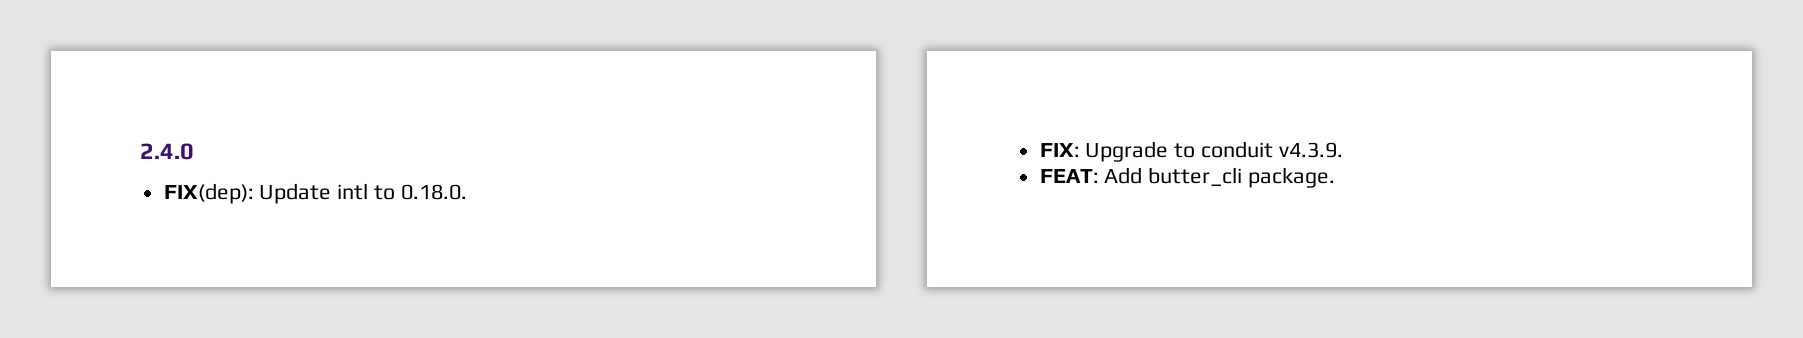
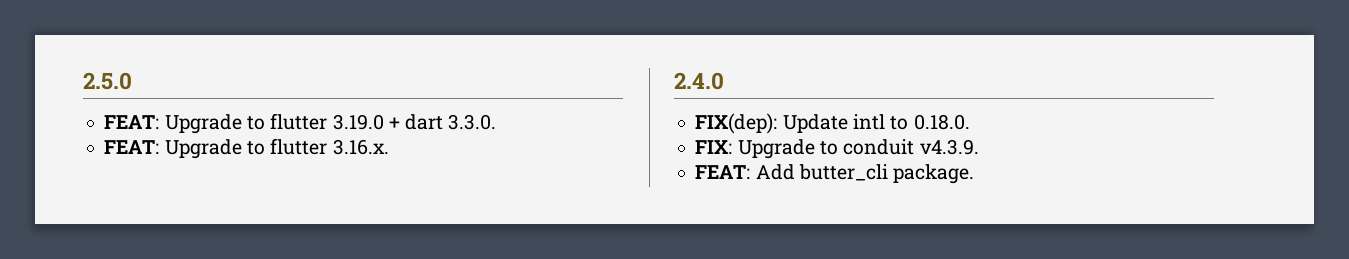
(140, 151) none -> [83,72,132,90] [104,113,497,134] [104,138,389,159] 2.5.0 // FEAT: Upgrade to flutter 3.19.0 + dart 3.3.0. // FEAT: Upgrade to flutter 3.16.x. //

